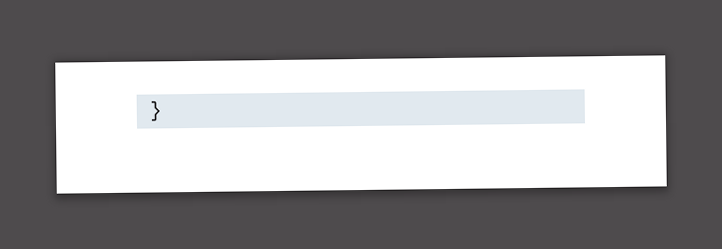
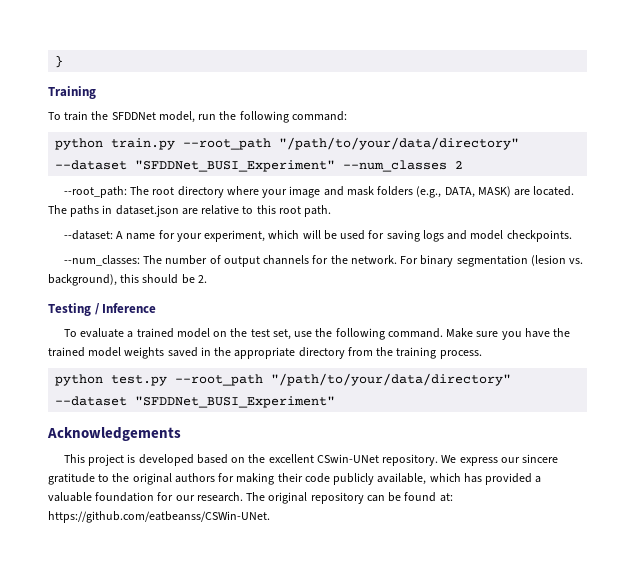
(162, 111) none -> [48,86,96,99] [48,111,347,123] [55,137,520,150] [55,160,464,172] [63,186,575,198] [48,205,332,217] [63,230,572,242] [63,255,584,267] [48,274,207,286] [48,303,157,316] [63,328,570,340] [48,347,482,359] [55,373,512,386] [55,396,336,408] [47,427,181,441] [63,454,559,466] [48,473,542,485] [48,492,453,504] [48,511,270,523] // Training // To train the SFDDNet model, run the following command: // python train.py --root_path "/path/to/your/data/directory" --dataset "SFDDNet_BUSI_Experiment" --num_classes 2 // --root_path: The root directory where your image and mask folders (e.g., DATA, MASK) are located. The paths in dataset.json are relative to this root path. // --dataset: A name for your experiment, which will be used for saving logs and model checkpoints. // --num_classes: The number of output channels for the network. For binary segmentation (lesion vs. background), this should be 2. // Testing / Inference // To evaluate a trained model on the test set, use the following command. Make sure you have the trained model weights saved in the appropriate directory from the training process. // python test.py --root_path "/path/to/your/data/directory" --dataset "SFDDNet_BUSI_Experiment" // Acknowledgements // This project is developed based on the excellent CSwin-UNet repository. We express our sincere gratitude to the original authors for making their code publicly available, which has provided a valuable foundation for our research. The original repository can be found at: https://github.com/eatbeanss/CSWin-UNet.

